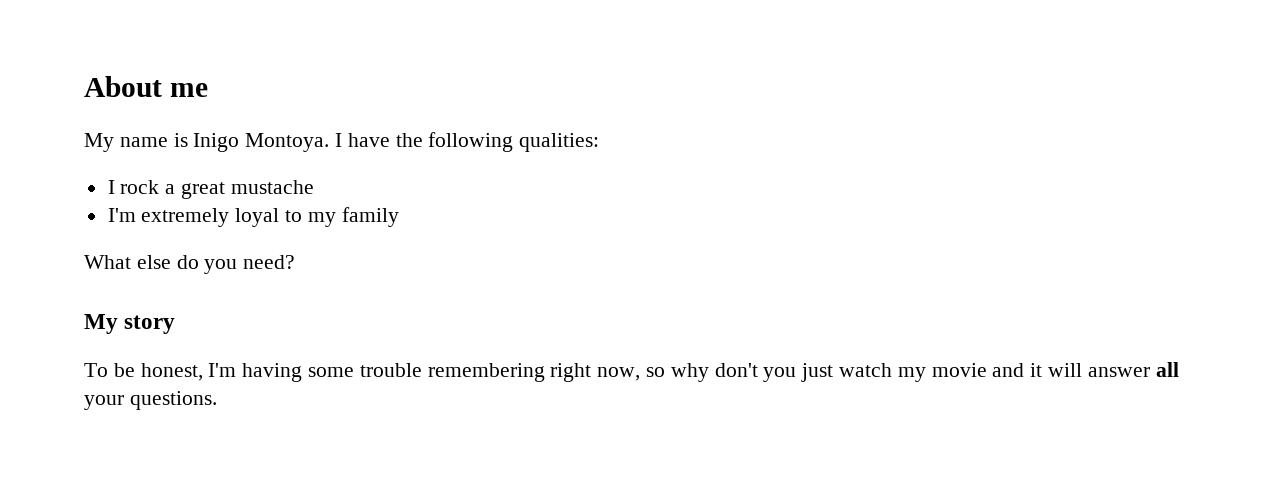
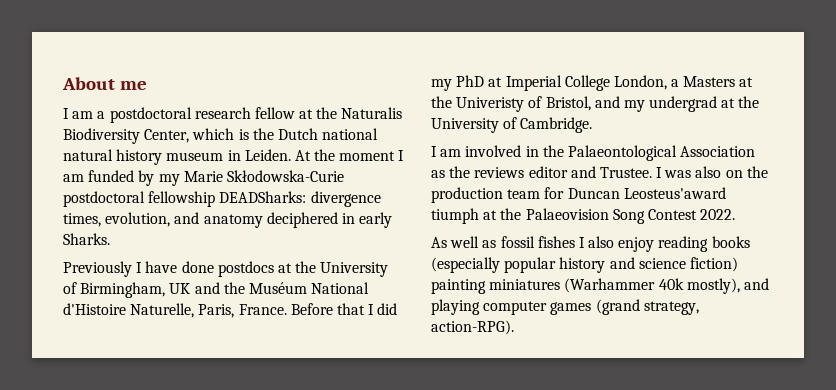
[84,132,600,152] [107,180,314,199] [107,207,399,227] [84,255,296,274] [84,314,176,334] [84,362,1179,382] [84,391,217,410] My name is Inigo Montoya. I have the following qualities: // I rock a great mustache // I'm extremely loyal to my family // What else do you need? // My story // To be honest, I'm having some trouble remembering right now, so why don't you just watch my movie and it will answer all your questions. -> [63,107,403,123] [63,128,379,144] [63,149,405,165] [63,170,344,186] [63,191,381,207] [63,212,393,228] [63,233,110,245] [63,261,389,277] [63,282,370,298] [63,303,398,318] [431,75,754,91] [431,96,760,112] [431,117,593,133] [431,145,756,161] [431,166,768,178] [431,187,726,203] [431,208,736,224] [431,236,750,252] [431,257,738,273] [431,278,769,294] [431,299,699,315] [431,320,514,335] I am a postdoctoral research fellow at the Naturalis Biodiversity Center, which is the Dutch national natural history museum in Leiden. At the moment I am funded by my Marie Skłodowska-Curie postdoctoral fellowship DEADSharks: divergence times, evolution, and anatomy deciphered in early Sharks. // Previously I have done postdocs at the University of Birmingham, UK and the Muséum National d'Histoire Naturelle, Paris, France. Before that I did my PhD at Imperial College London, a Masters at the Univeristy of Bristol, and my undergrad at the University of Cambridge. // I am involved in the Palaeontological Association as the reviews editor and Trustee. I was also on the production team for Duncan Leosteus'award tiumph at the Palaeovision Song Contest 2022. // As well as fossil fishes I also enjoy reading books (especially popular history and science fiction) painting miniatures (Warhammer 40k mostly), and playing computer games (grand strategy, action-RPG).

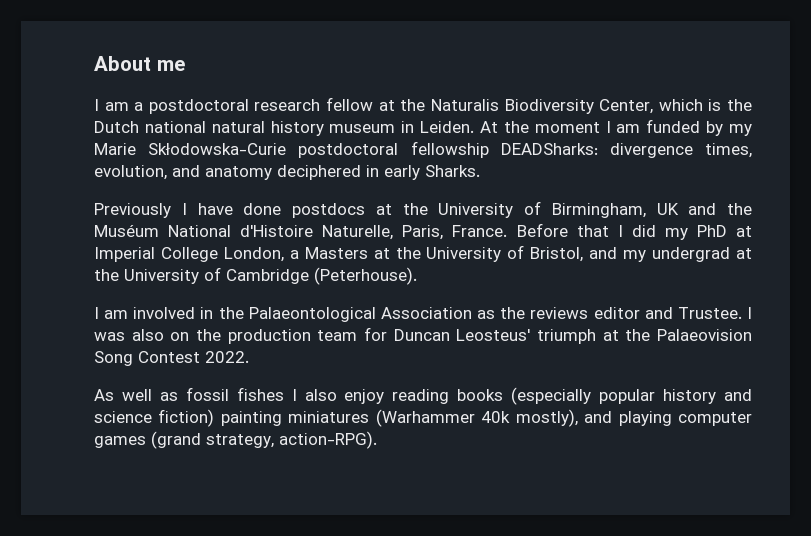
[456,97,525,112] Univeristy -> [426,247,502,262] University
[520,117,593,133] Cambridge. -> [226,267,417,285] Cambridge (Peterhouse).
[623,187,726,199] [431,208,479,224] Leosteus'award tiumph -> [456,329,596,344] Leosteus' triumph

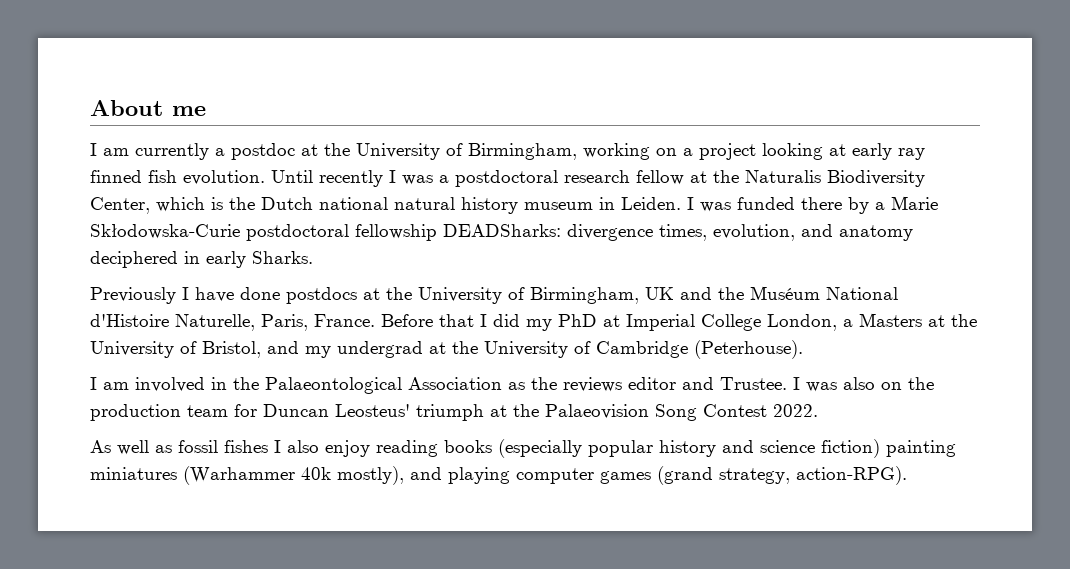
(129, 106) none -> [135,143,925,160] [90,170,433,187] currently a postdoc at the University of Birmingham, working on a project looking at early ray finned fish evolution. Until recently I was
[479,119,752,136] At the moment I am funded by my -> [687,197,885,214] I was funded there by a

